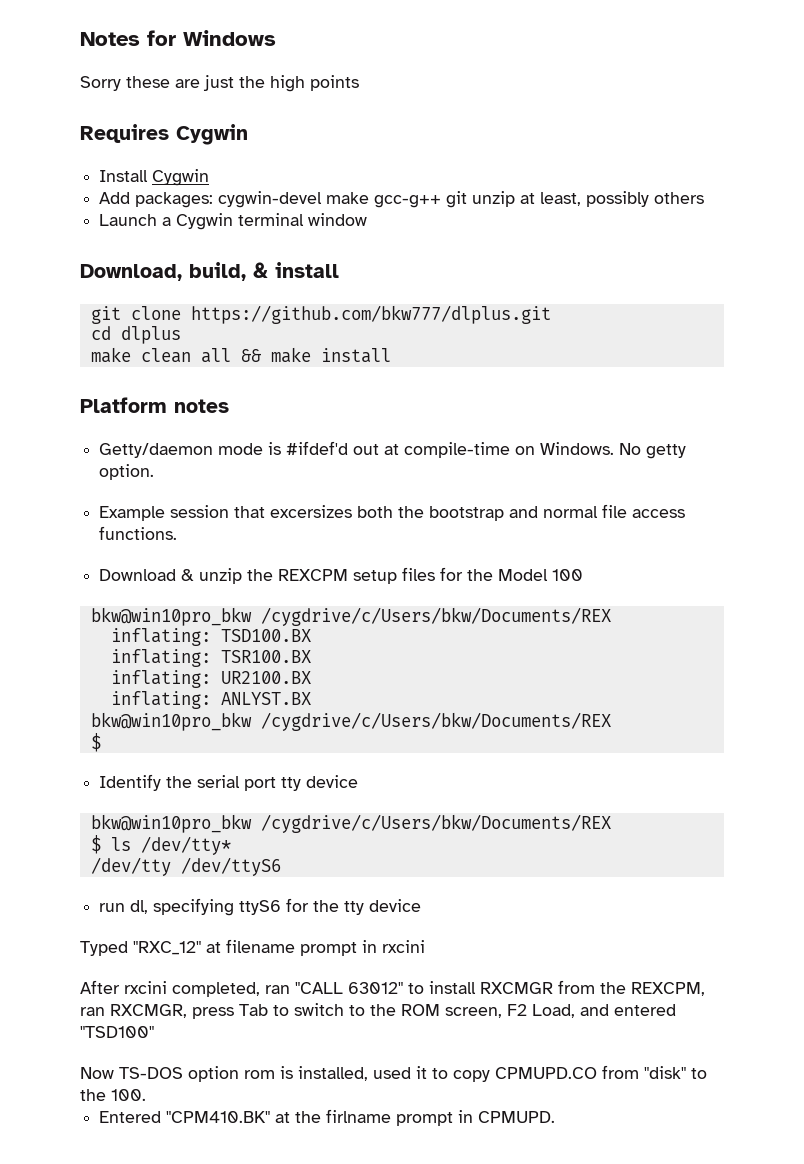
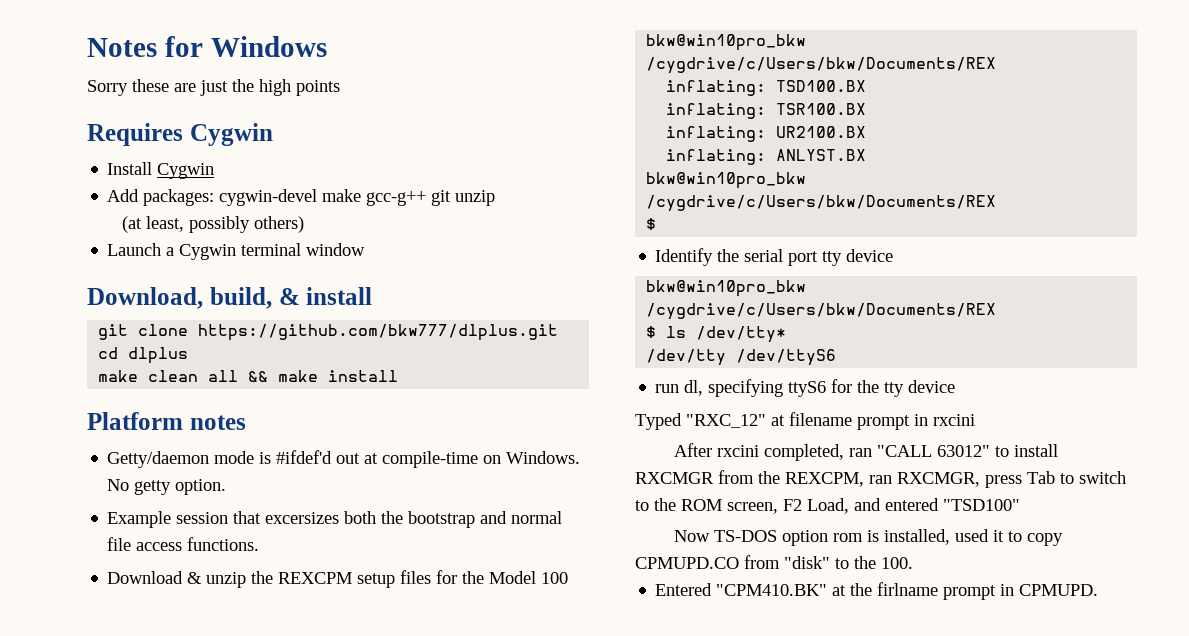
[520,193,536,204] at -> [122,216,143,233] // (at
[654,192,705,204] others -> [254,216,305,233] others)

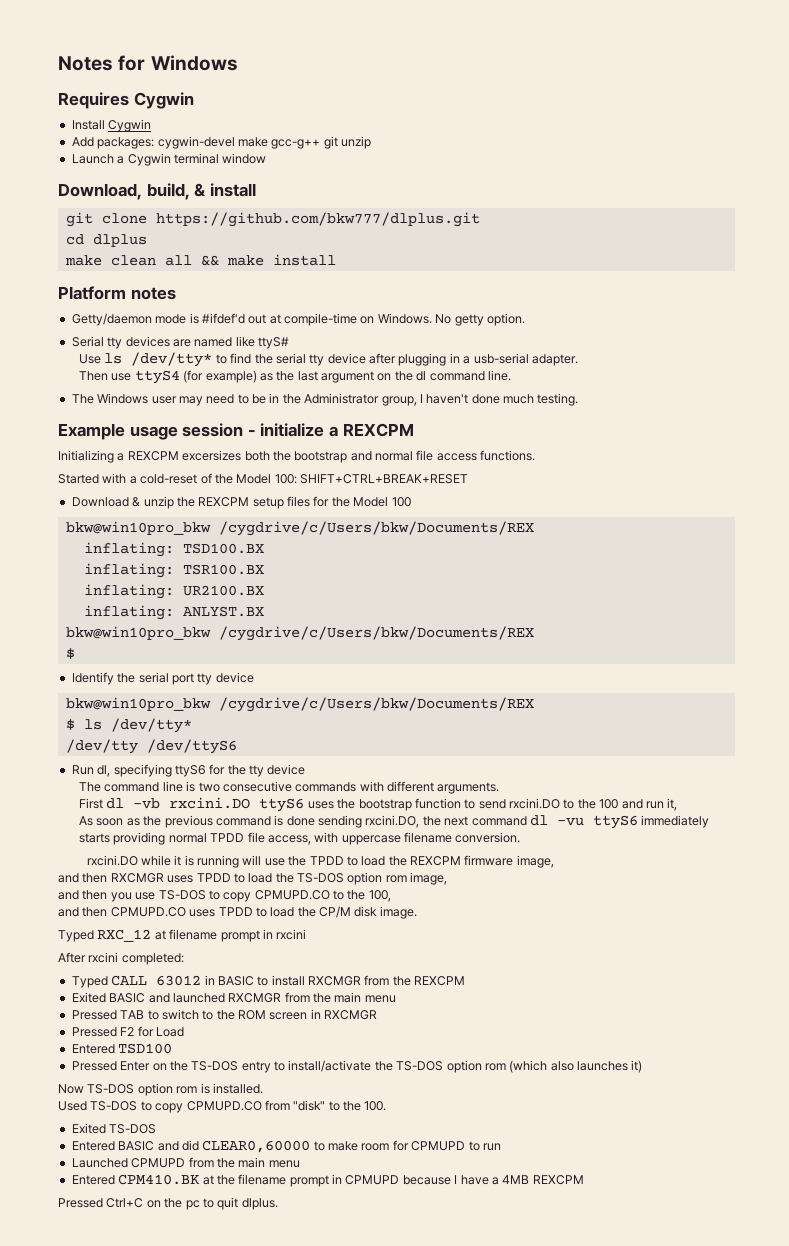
[87,79,340,96] // Sorry these are just the high points -> (238, 63) none
[122,216,305,233] // (at least, possibly others) -> (371, 142) none
[107,511,262,528] Example session that -> [71,336,289,349] [79,352,578,367] [79,370,511,384] [71,393,579,406] [58,423,414,440] [58,450,179,463] Serial tty devices are named like ttyS# // Use ls /dev/tty* to find the serial tty device after plugging in a usb-serial adapter. // Then use ttyS4 (for example) as the last argument on the dl command line. // The Windows user may need to be in the Administrator group, I haven't done much testing. // Example usage session - initialize a REXCPM // Initializing a REXCPM
(260, 544) none -> [58,473,468,484] // Started with a cold-reset of the Model 100: SHIFT+CTRL+BREAK+RESET
[655,384,680,393] run -> [71,765,94,775] Run
[635,413,766,430] // Typed "RXC_12" -> [79,781,500,794] [79,797,678,812] [79,815,710,829] [79,832,521,845] [86,855,554,868] [58,872,448,885] [58,890,391,902] [58,906,417,919] [58,929,152,942] // The command line is two consecutive commands with different arguments. // First dl -vb rxcini.DO ttyS6 uses the bootstrap function to send rxcini.DO to the 100 and run it, // As soon as the previous command is done sending rxcini.DO, the next command dl -vu ttyS6 immediately starts providing normal TPDD file access, with uppercase filename conversion. // rxcini.DO while it is running will use the TPDD to load the REXCPM firmware image, // and then RXCMGR uses TPDD to load the TS-DOS option rom image, // and then you use TS-DOS to copy CPMUPD.CO to the 100, // and then CPMUPD.CO uses TPDD to load the CP/M disk image. // Typed RXC_12
[764,444,991,461] completed, ran "CALL 63012" -> [121,953,184,965] [71,975,254,988] completed: // Typed CALL 63012 in BASIC
[785,471,1055,488] REXCPM, ran RXCMGR, press Tab -> [414,976,466,986] [71,992,396,1003] [71,1010,145,1020] REXCPM // Exited BASIC and launched RXCMGR from the main menu // Pressed TAB
[727,498,1020,514] screen, F2 Load, and entered "TSD100" -> [269,1009,378,1020] [71,1026,184,1037] [71,1043,173,1054] [71,1060,643,1073] screen in RXCMGR // Pressed F2 for Load // Entered TSD100 // Pressed Enter on the TS-DOS entry to install/activate the TS-DOS option rom (which also launches it)
[884,529,1005,545] installed, used it -> [212,1083,263,1094] [58,1101,138,1111] installed. // Used TS-DOS
[655,583,828,596] // Entered "CPM410.BK" -> [71,1123,157,1134] [71,1140,501,1153] [71,1157,300,1168] [71,1174,200,1185] // Exited TS-DOS // Entered BASIC and did CLEAR0,60000 to make room for CPMUPD to run // Launched CPMUPD from the main menu // Entered CPM410.BK
[877,582,1099,600] firlname prompt in CPMUPD. -> [238,1174,584,1187] [58,1197,278,1210] filename prompt in CPMUPD because I have a 4MB REXCPM // Pressed Ctrl+C on the pc to quit dlplus.

